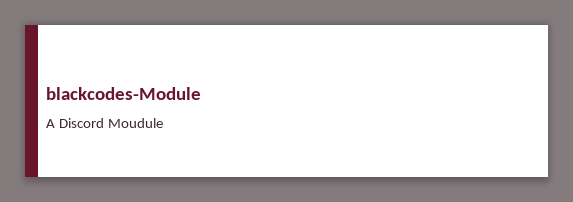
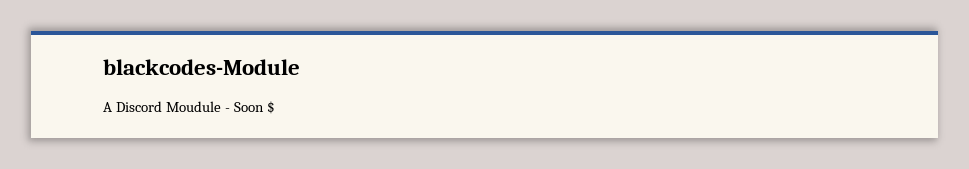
(163, 123) none -> [224,101,275,114] - Soon $

